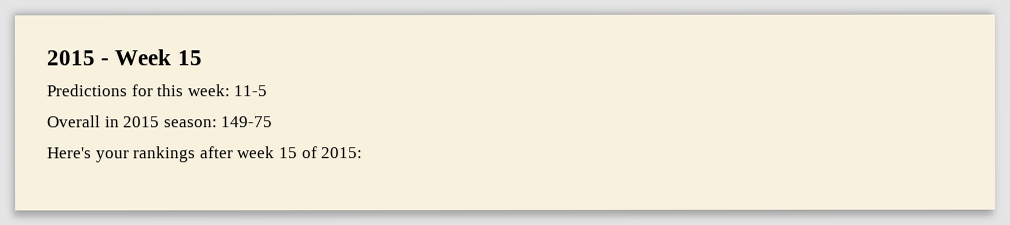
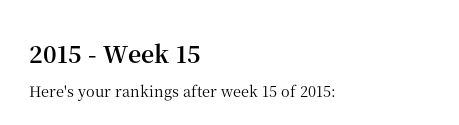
[46,84,268,97] [47,115,274,128] // Predictions for this week: 11-5 // Overall in 2015 season: 149-75 -> (201, 54) none

